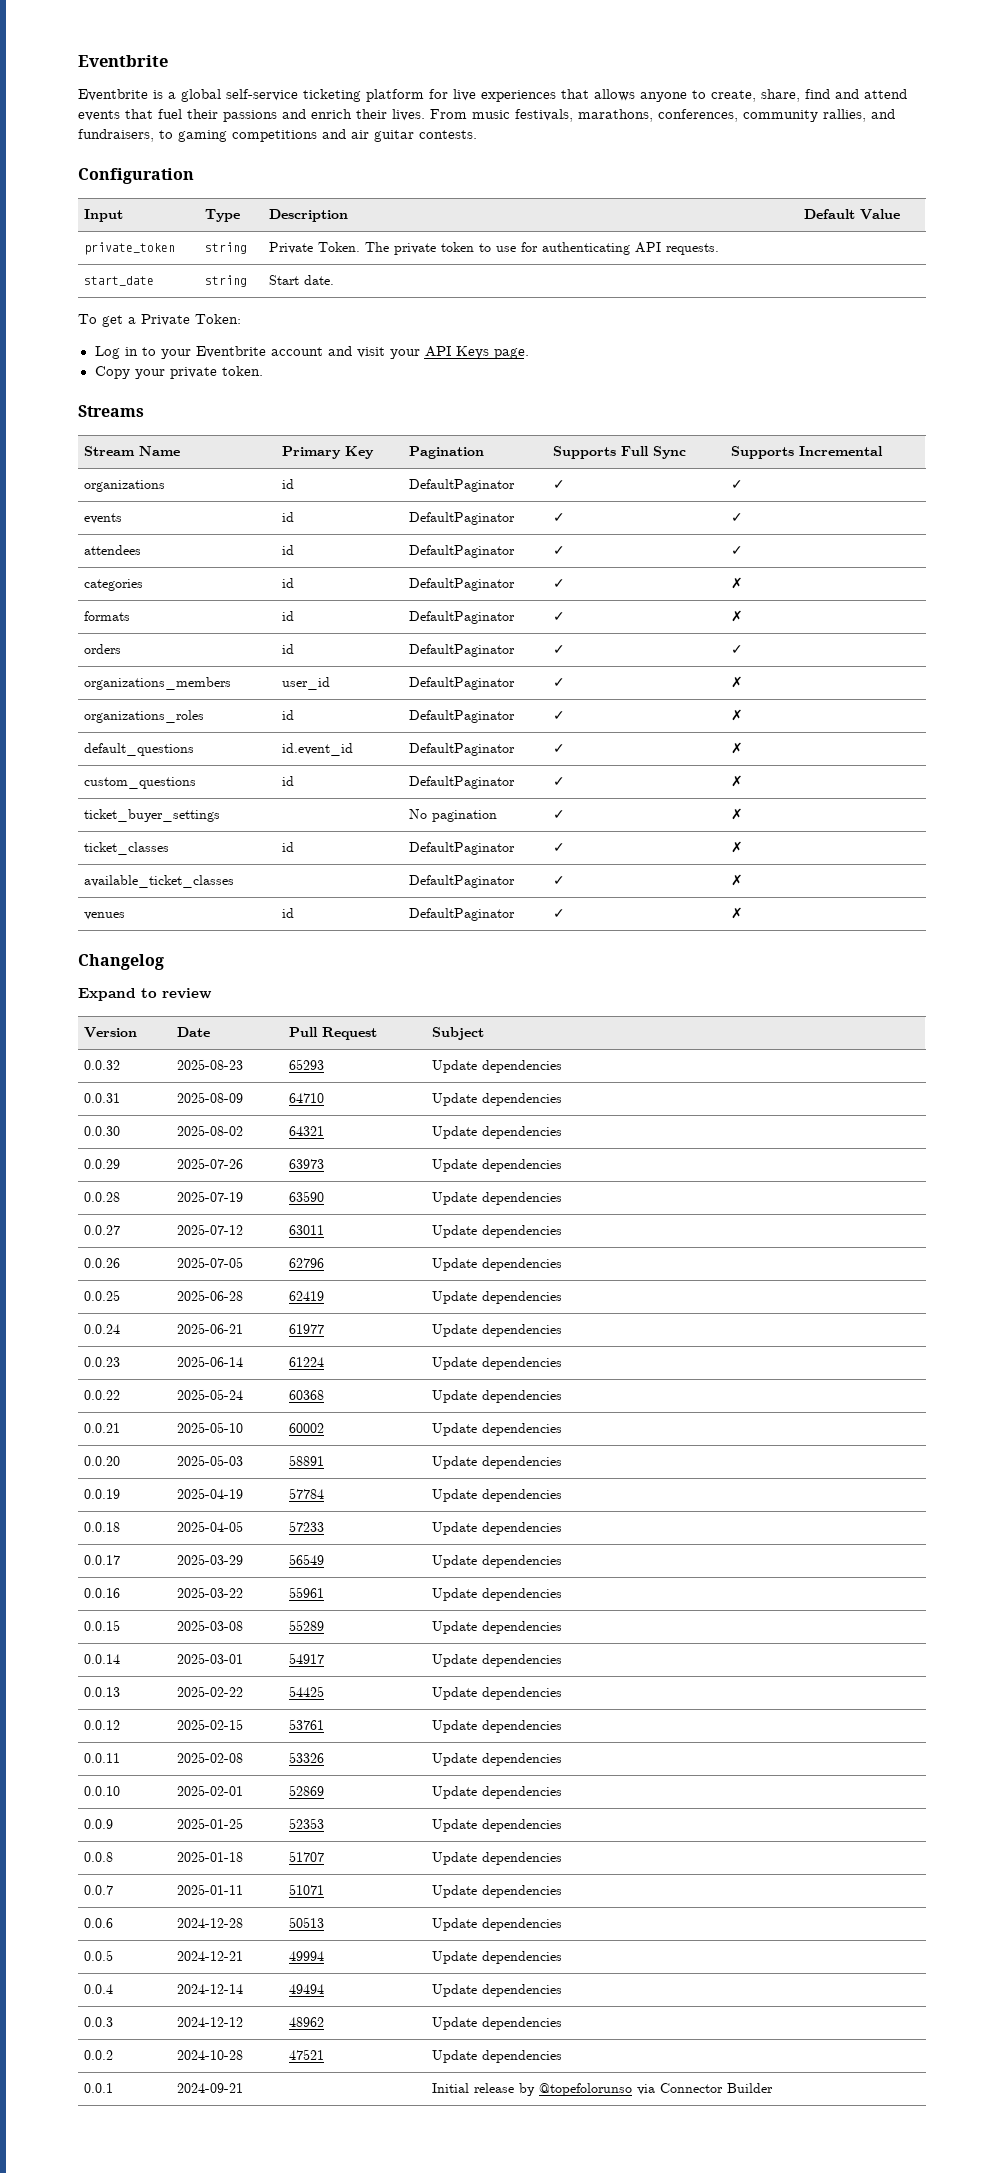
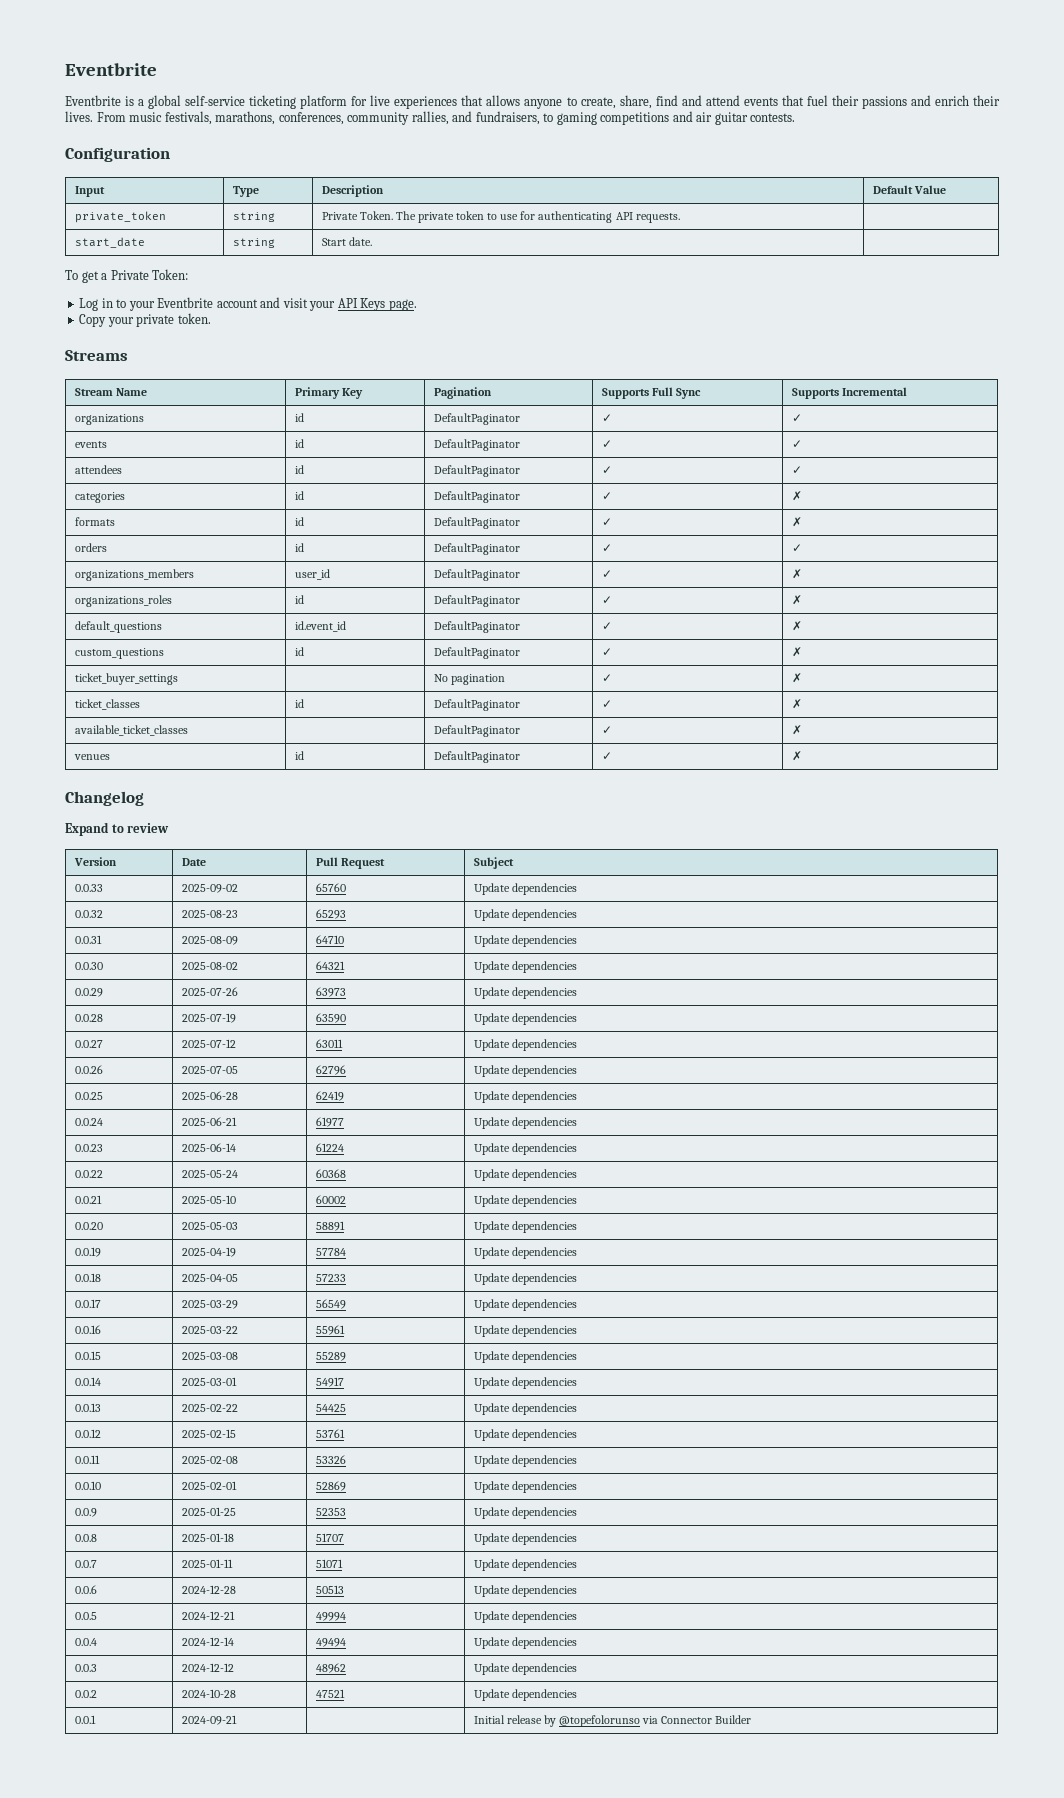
(485, 1033) none -> [74,884,103,892] [181,884,238,893] [315,883,346,892] [473,883,577,895] // 0.0.33 | 2025-09-02 | 65760 | Update dependencies

